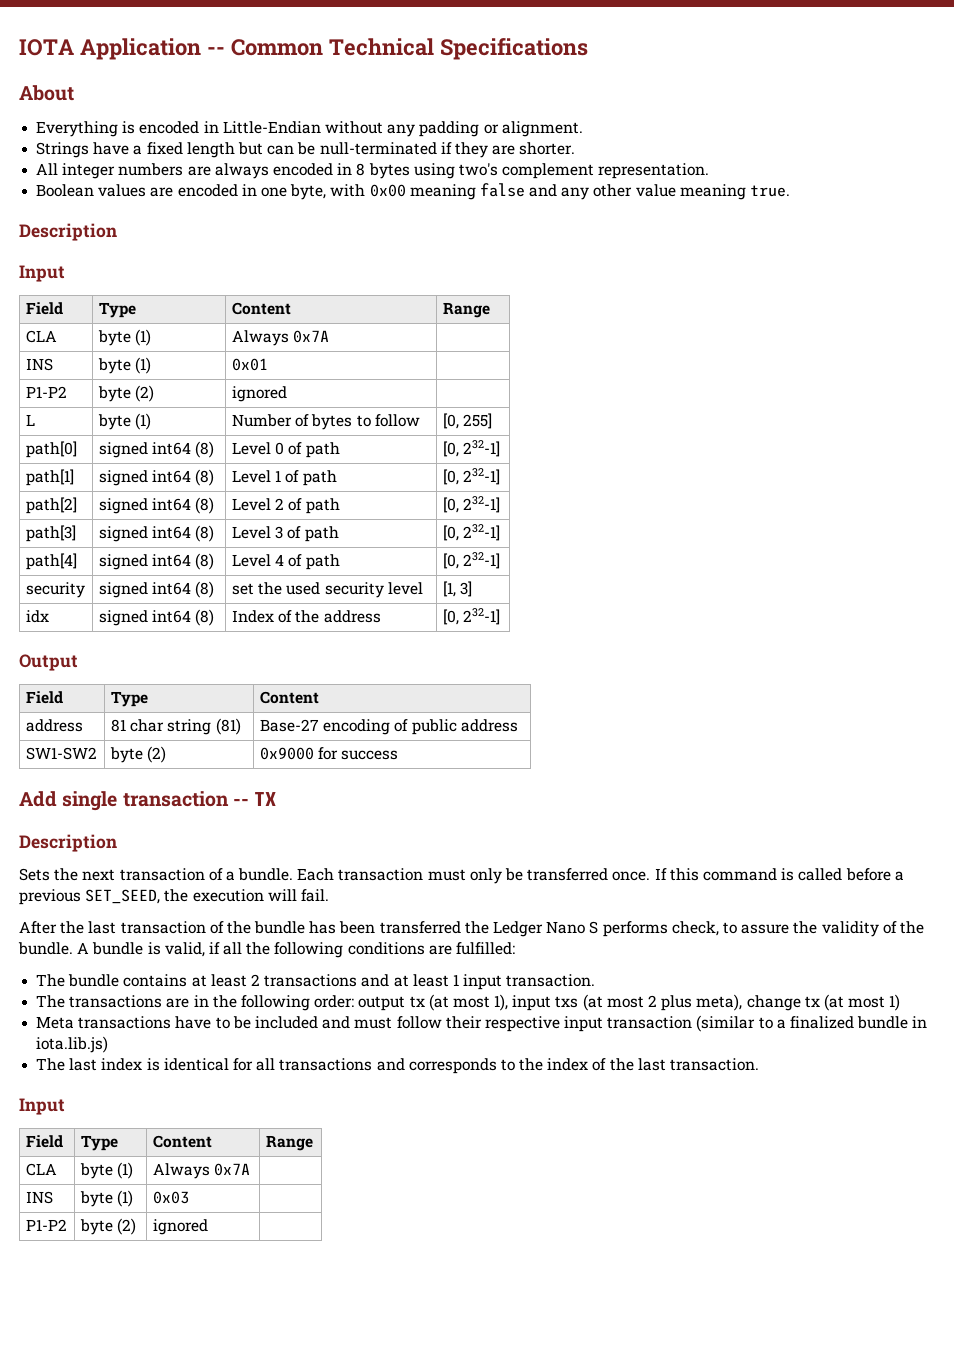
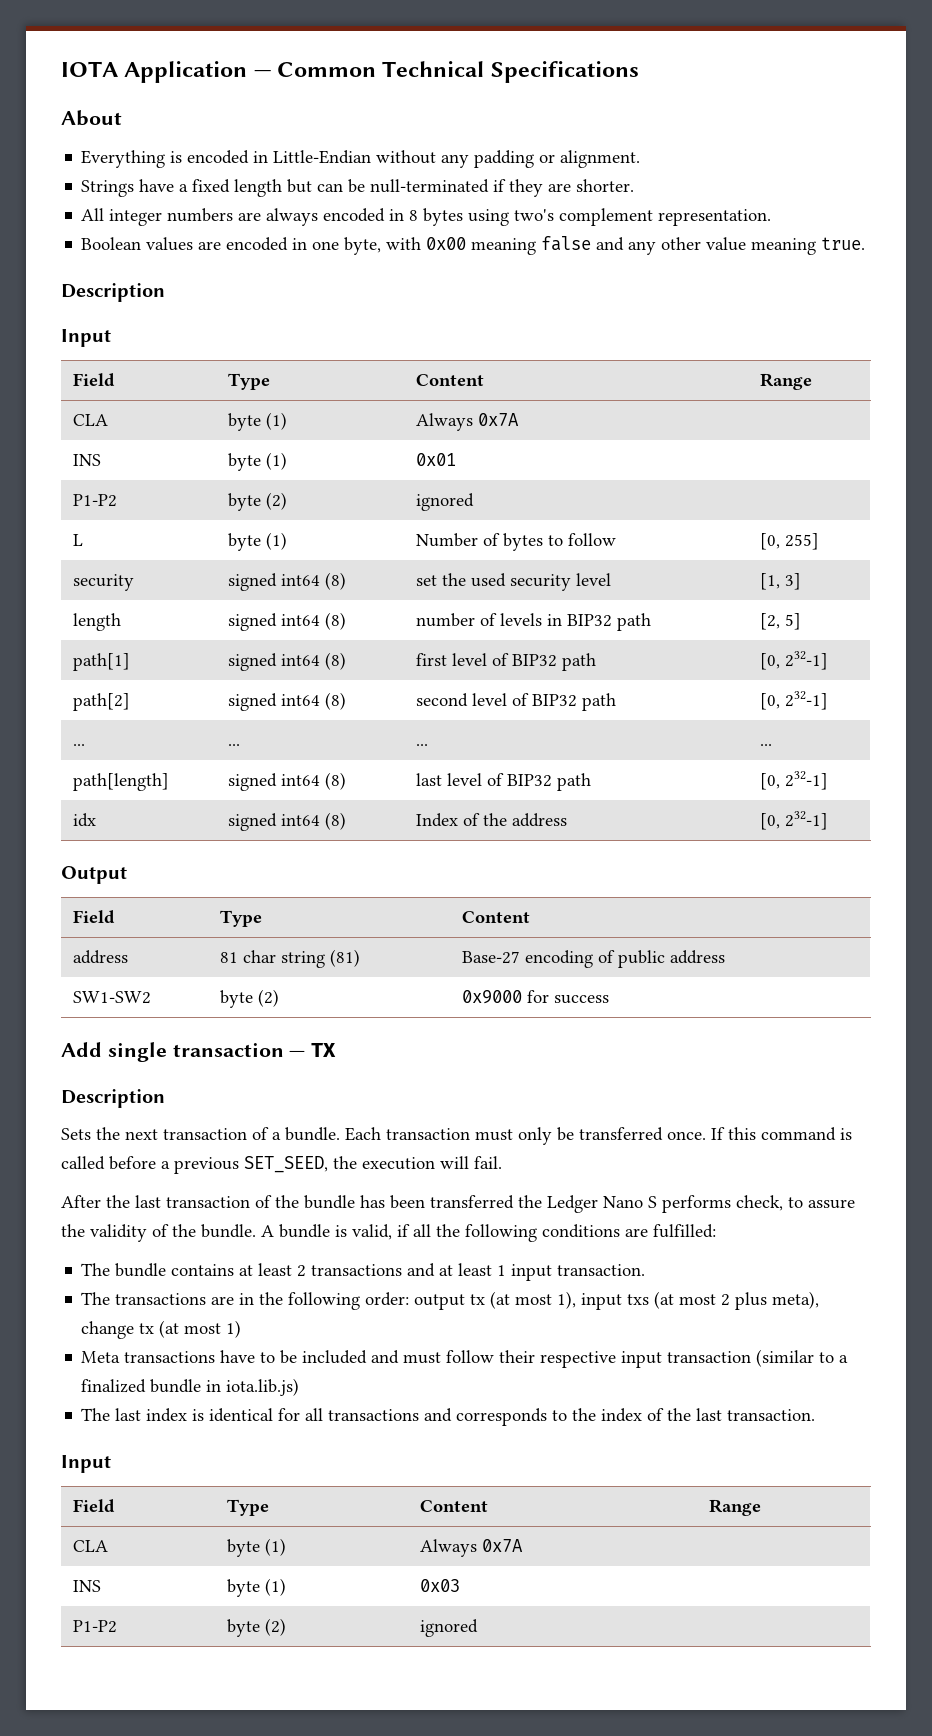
[206,47,225,55] -- -> [253,70,271,77] —
[25,441,77,458] [98,441,215,458] [231,442,340,458] [442,440,501,457] [25,469,74,486] [98,469,215,486] [231,470,337,486] [442,468,501,485] [25,497,77,514] [98,497,215,514] [231,498,340,514] [442,496,501,513] [25,525,76,542] [98,525,215,542] [231,526,339,542] [442,524,501,541] [25,553,77,570] [98,553,215,570] [231,554,340,570] [442,552,501,569] // path[0] | signed int64 (8) | Level 0 of path | [0, 232-1] // path[1] | signed int64 (8) | Level 1 of path | [0, 232-1] // path[2] | signed int64 (8) | Level 2 of path | [0, 232-1] // path[3] | signed int64 (8) | Level 3 of path | [0, 232-1] // path[4] | signed int64 (8) | Level 4 of path | [0, 232-1] -> (819, 541) none
(473, 589) none -> [72,613,121,631] [227,612,346,631] [415,613,651,631] [759,613,801,630] [72,653,130,671] [227,652,346,671] [415,653,596,671] [759,651,828,670] [72,693,130,711] [227,692,346,711] [415,693,616,711] [759,691,828,710] [72,744,85,746] [227,744,240,746] [415,744,428,746] [759,744,772,746] [72,773,169,791] [227,772,346,791] [415,773,591,791] [759,771,828,790] // length | signed int64 (8) | number of levels in BIP32 path | [2, 5] // path[1] | signed int64 (8) | first level of BIP32 path | [0, 232-1] // path[2] | signed int64 (8) | second level of BIP32 path | [0, 232-1] // ... | ... | ... | ... // path[length] | signed int64 (8) | last level of BIP32 path | [0, 232-1]
[232,799,249,806] -- -> [289,1050,306,1057] —

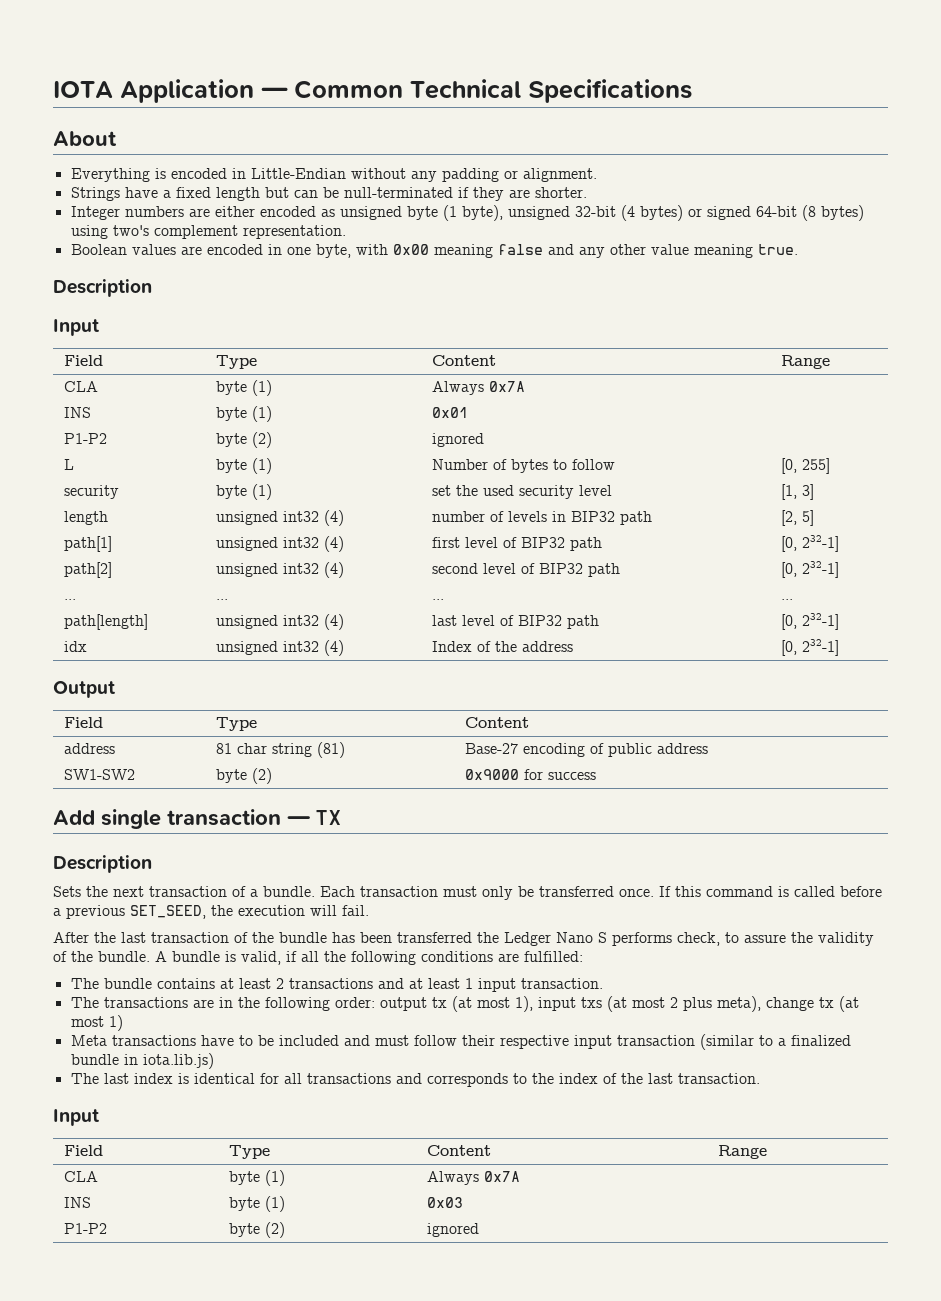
[81,208,464,226] All integer numbers are always encoded in 8 bytes -> [70,205,864,221] Integer numbers are either encoded as unsigned byte (1 byte), unsigned 32-bit (4 bytes) or signed 64-bit (8 bytes)
[227,572,346,591] signed int64 (8) -> [216,484,273,500] byte (1)
[227,612,346,631] signed int64 (8) -> [216,510,345,526] unsigned int32 (4)
[227,652,346,671] signed int64 (8) -> [216,536,345,552] unsigned int32 (4)
[227,692,346,711] signed int64 (8) -> [216,562,345,578] unsigned int32 (4)
[227,772,346,791] signed int64 (8) -> [216,614,345,630] unsigned int32 (4)
[227,812,346,831] signed int64 (8) -> [216,640,345,656] unsigned int32 (4)

